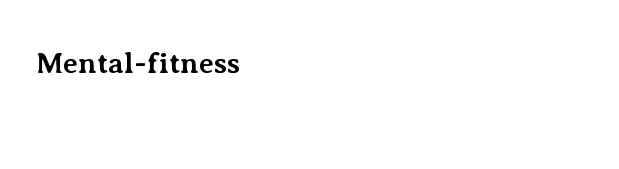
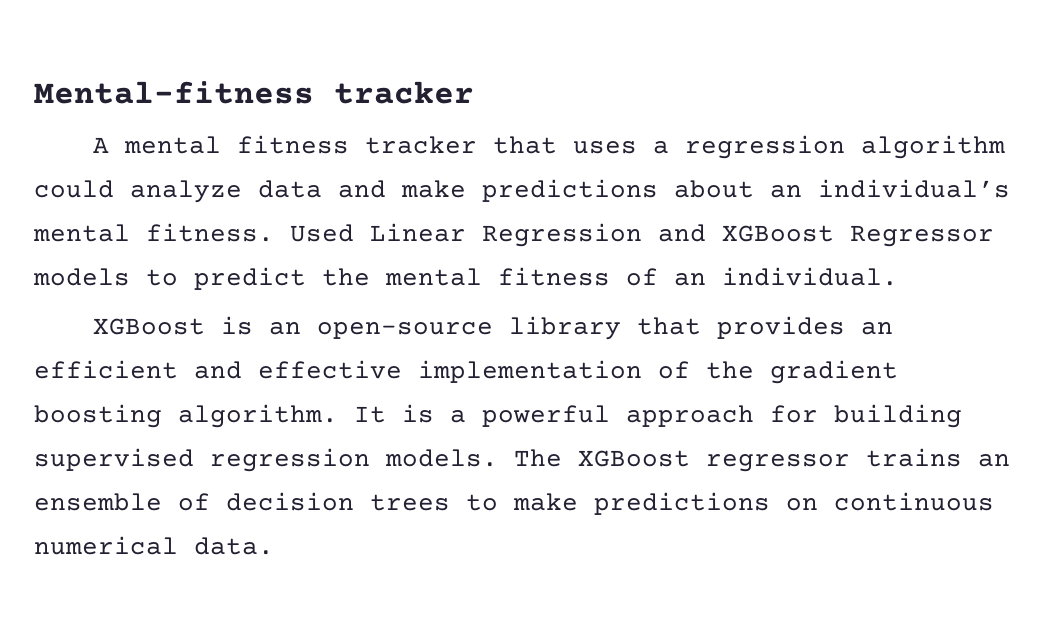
(240, 62) none -> [334,81,474,104] [92,135,1005,159] [34,179,1010,203] [33,223,994,247] [33,267,898,290] [92,316,893,340] [34,360,898,384] [34,404,962,428] [34,448,1010,472] [34,492,994,515] [34,536,274,555] tracker // A mental fitness tracker that uses a regression algorithm could analyze data and make predictions about an individual’s mental fitness. Used Linear Regression and XGBoost Regressor models to predict the mental fitness of an individual. // XGBoost is an open-source library that provides an efficient and effective implementation of the gradient boosting algorithm. It is a powerful approach for building supervised regression models. The XGBoost regressor trains an ensemble of decision trees to make predictions on continuous numerical data.

